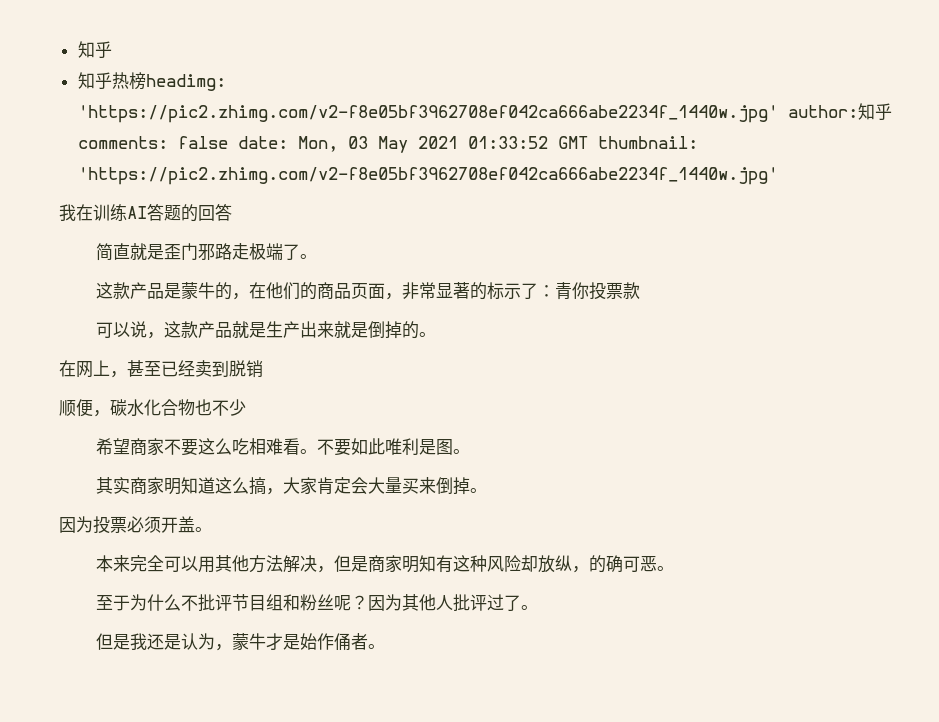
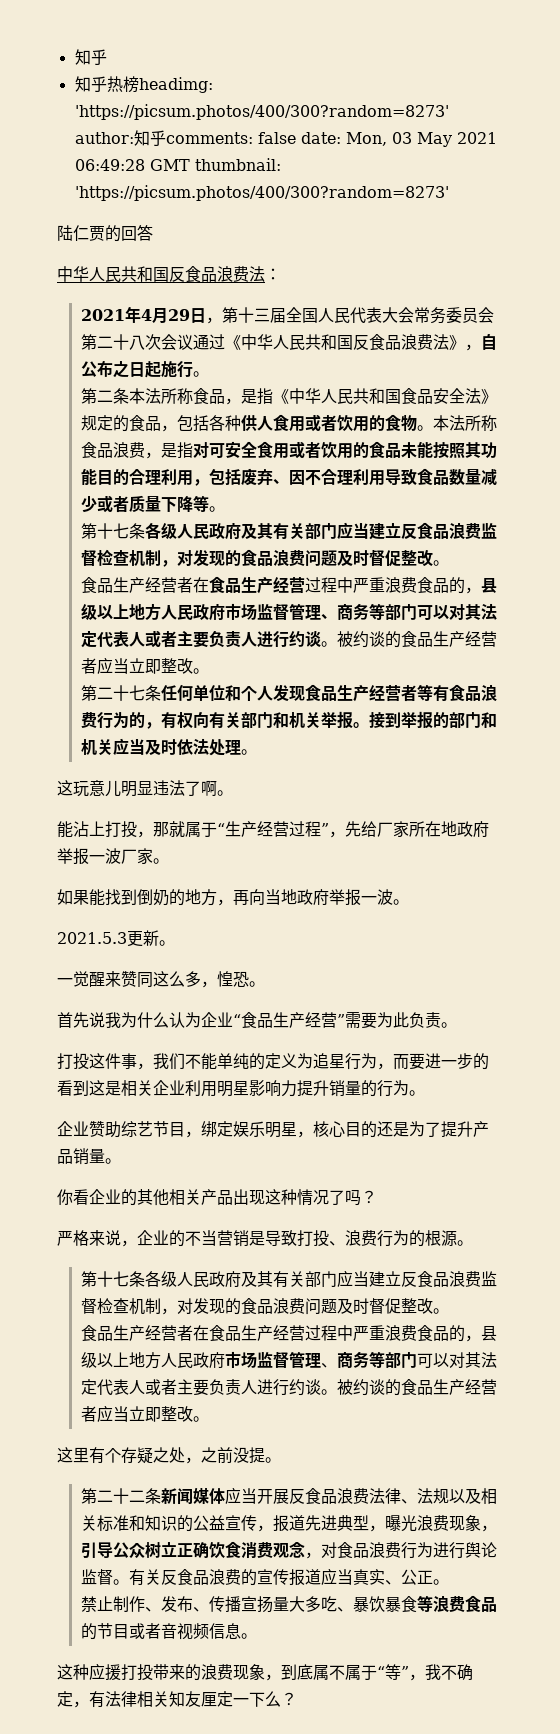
[77,105,778,123] 'https://pic2.zhimg.com/v2-f8e05bf3962708ef042ca666abe2234f_1440w.jpg' -> [74,104,449,120] 'https://picsum.photos/400/300?random=8273'
[467,136,548,149] 01:33:52 -> [74,159,145,171] 06:49:28
[77,167,778,185] [59,203,232,222] [96,243,318,261] [96,282,641,300] [96,321,437,339] [59,360,263,378] [59,399,246,417] [96,438,471,456] [96,477,488,495] [59,516,212,534] [96,555,675,573] [96,594,539,612] [96,633,386,651] 'https://pic2.zhimg.com/v2-f8e05bf3962708ef042ca666abe2234f_1440w.jpg' // 我在训练AI答题的回答 // 简直就是歪门邪路走极端了。 // 这款产品是蒙牛的，在他们的商品页面，非常显著的标示了：青你投票款 // 可以说，这款产品就是生产出来就是倒掉的。 // 在网上，甚至已经卖到脱销 // 顺便，碳水化合物也不少 // 希望商家不要这么吃相难看。不要如此唯利是图。 // 其实商家明知道这么搞，大家肯定会大量买来倒掉。 // 因为投票必须开盖。 // 本来完全可以用其他方法解决，但是商家明知有这种风险却放纵，的确可恶。 // 至于为什么不批评节目组和粉丝呢？因为其他人批评过了。 // 但是我还是认为，蒙牛才是始作俑者。 -> [74,185,449,201] [57,225,153,242] [57,266,281,283] [80,306,494,324] [80,333,497,351] [80,360,209,378] [80,388,497,405] [80,414,497,432] [80,441,497,459] [80,468,497,486] [80,495,225,513] [80,522,497,540] [80,549,449,567] [80,576,497,594] [80,603,497,621] [80,630,497,648] [80,657,209,674] [80,684,497,702] [80,711,497,729] [80,738,257,756] [57,780,233,797] [57,821,489,838] [57,848,169,865] [57,889,409,906] [57,930,175,947] [57,971,265,988] [57,1012,457,1029] [57,1053,489,1070] [57,1080,425,1097] [57,1121,489,1138] [57,1148,121,1165] [57,1189,377,1206] [57,1230,473,1247] [80,1270,497,1288] [80,1298,449,1315] [80,1325,497,1342] [80,1351,497,1369] [80,1379,497,1396] [80,1405,209,1422] [57,1447,281,1464] [80,1487,497,1505] [80,1515,497,1532] [80,1541,497,1559] [80,1568,449,1586] [80,1595,497,1613] [80,1623,257,1640] [57,1663,473,1681] [57,1691,297,1708] 'https://picsum.photos/400/300?random=8273' // 陆仁贾的回答 // 中华人民共和国反食品浪费法： // 2021年4月29日，第十三届全国人民代表大会常务委员会第二十八次会议通过《中华人民共和国反食品浪费法》，自公布之日起施行。 // 第二条本法所称食品，是指《中华人民共和国食品安全法》规定的食品，包括各种供人食用或者饮用的食物。本法所称食品浪费，是指对可安全食用或者饮用的食品未能按照其功能目的合理利用，包括废弃、因不合理利用导致食品数量减少或者质量下降等。 // 第十七条各级人民政府及其有关部门应当建立反食品浪费监督检查机制，对发现的食品浪费问题及时督促整改。 // 食品生产经营者在食品生产经营过程中严重浪费食品的，县级以上地方人民政府市场监督管理、商务等部门可以对其法定代表人或者主要负责人进行约谈。被约谈的食品生产经营者应当立即整改。 // 第二十七条任何单位和个人发现食品生产经营者等有食品浪费行为的，有权向有关部门和机关举报。接到举报的部门和机关应当及时依法处理。 // 这玩意儿明显违法了啊。 // 能沾上打投，那就属于“生产经营过程”，先给厂家所在地政府举报一波厂家。 // 如果能找到倒奶的地方，再向当地政府举报一波。 // 2021.5.3更新。 // 一觉醒来赞同这么多，惶恐。 // 首先说我为什么认为企业“食品生产经营”需要为此负责。 // 打投这件事，我们不能单纯的定义为追星行为，而要进一步的看到这是相关企业利用明星影响力提升销量的行为。 // 企业赞助综艺节目，绑定娱乐明星，核心目的还是为了提升产品销量。 // 你看企业的其他相关产品出现这种情况了吗？ // 严格来说，企业的不当营销是导致打投、浪费行为的根源。 // 第十七条各级人民政府及其有关部门应当建立反食品浪费监督检查机制，对发现的食品浪费问题及时督促整改。 // 食品生产经营者在食品生产经营过程中严重浪费食品的，县级以上地方人民政府市场监督管理、商务等部门可以对其法定代表人或者主要负责人进行约谈。被约谈的食品生产经营者应当立即整改。 // 这里有个存疑之处，之前没提。 // 第二十二条新闻媒体应当开展反食品浪费法律、法规以及相关标准和知识的公益宣传，报道先进典型，曝光浪费现象，引导公众树立正确饮食消费观念，对食品浪费行为进行舆论监督。有关反食品浪费的宣传报道应当真实、公正。 // 禁止制作、发布、传播宣扬量大多吃、暴饮暴食等浪费食品的节目或者音视频信息。 // 这种应援打投带来的浪费现象，到底属不属于“等”，我不确定，有法律相关知友厘定一下么？

